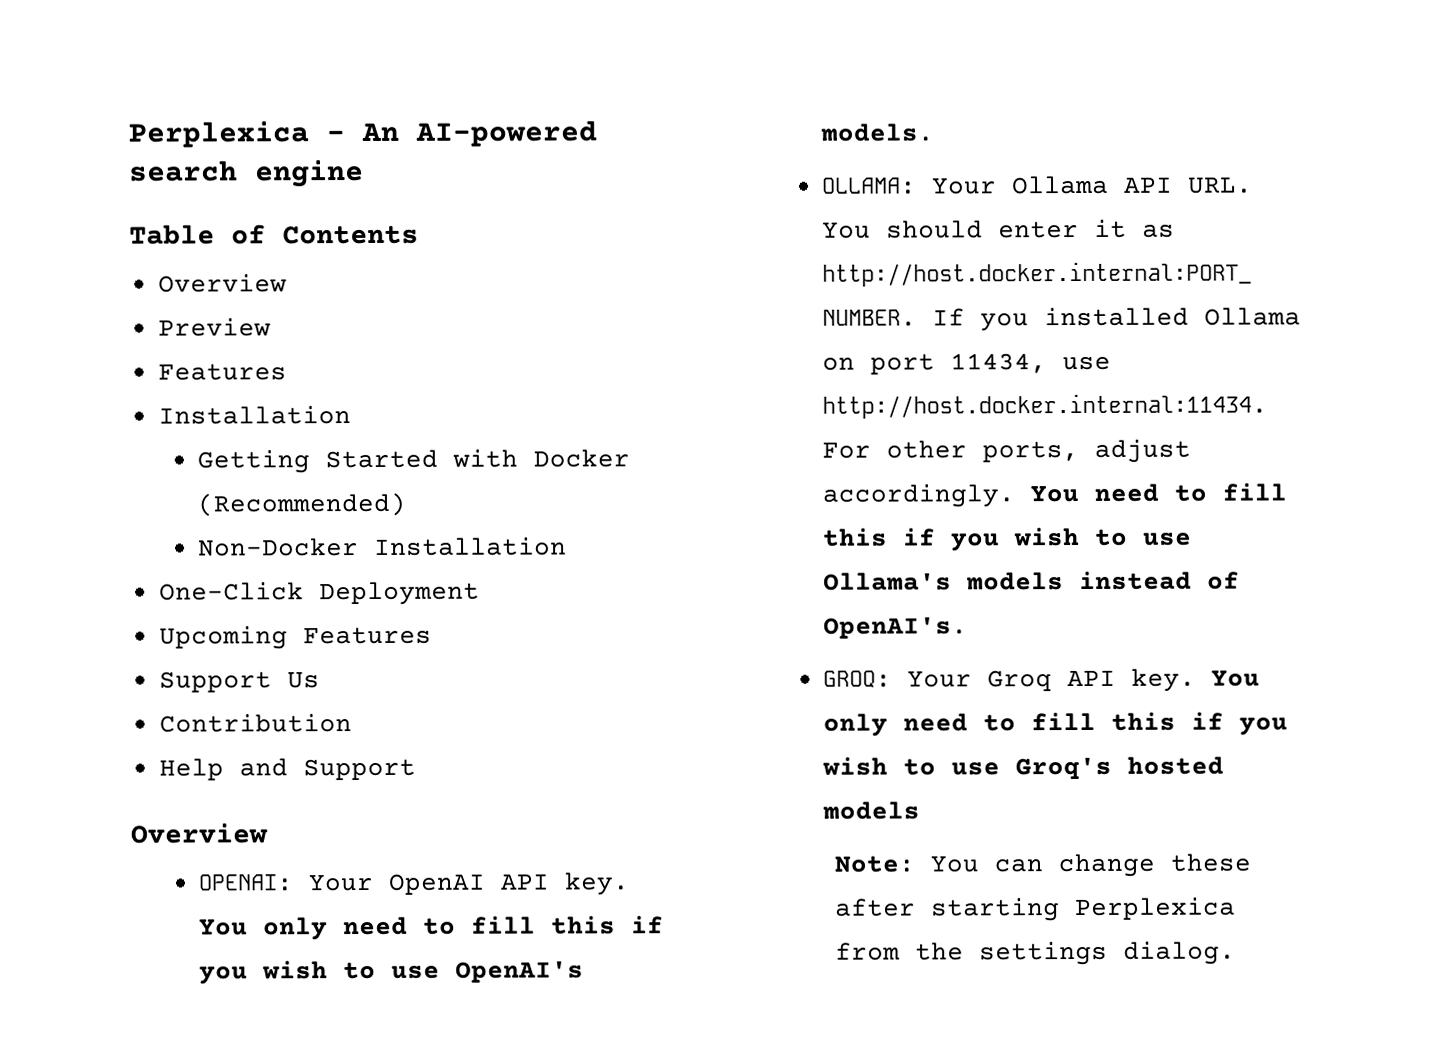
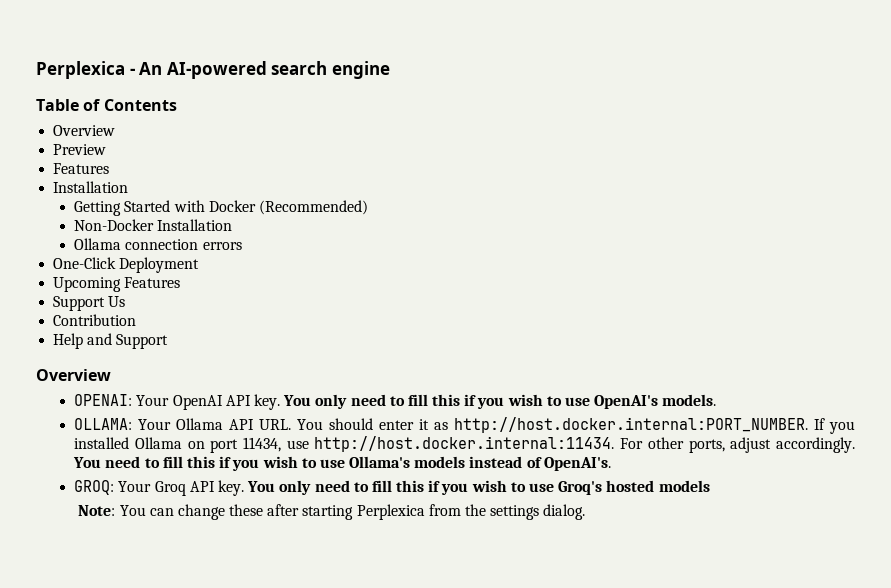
(568, 546) none -> [74,238,242,250] // Ollama connection errors

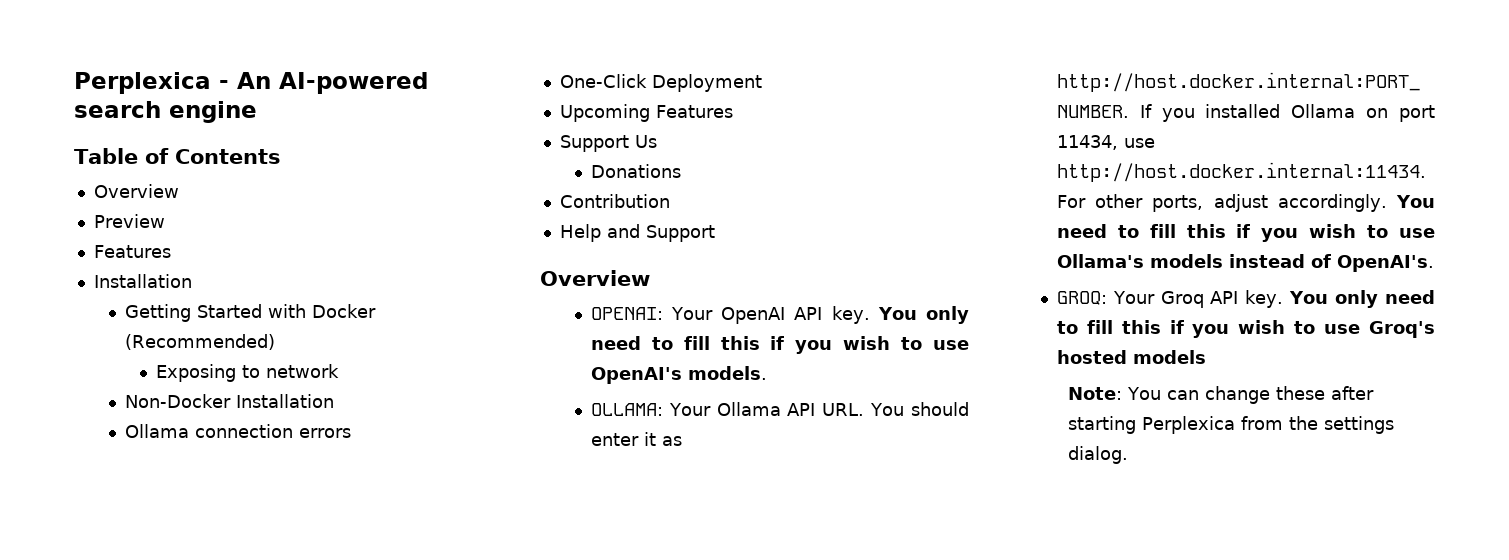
(368, 207) none -> [155,364,339,382] // Exposing to network
(126, 301) none -> [590,164,681,178] // Donations

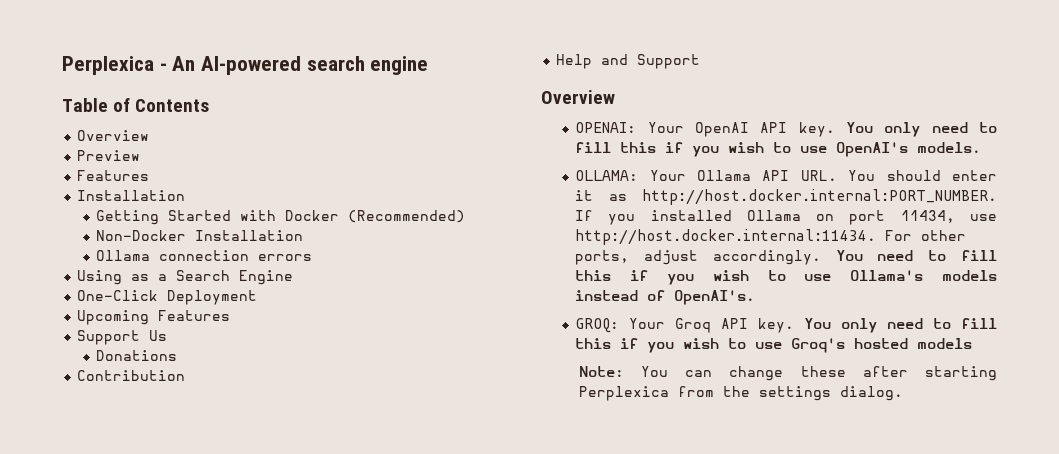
[155,364,339,382] // Exposing to network -> (466, 216) none
(351, 433) none -> [77,270,294,285] // Using as a Search Engine

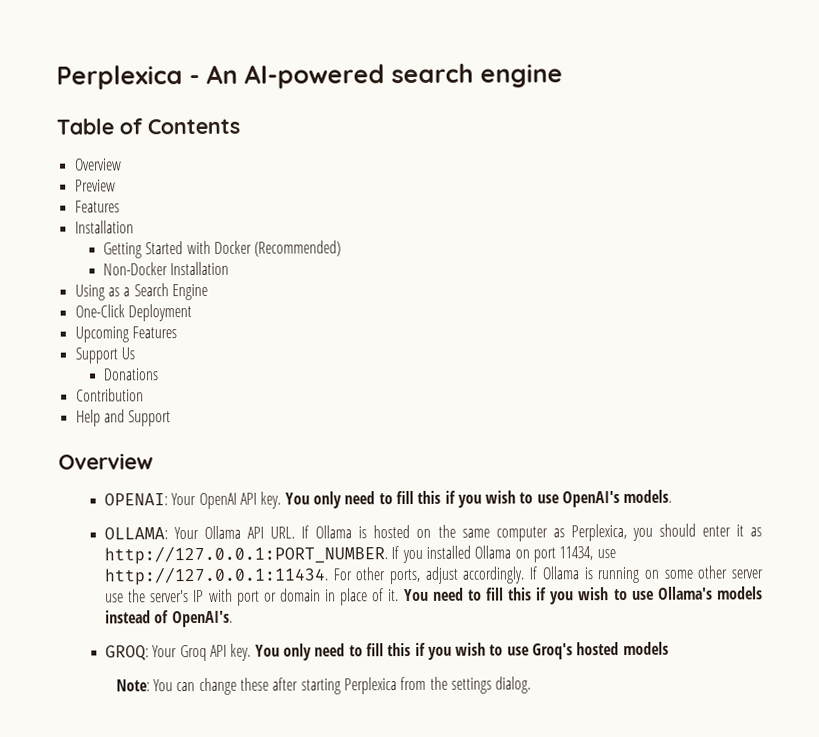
[96,250,313,261] // Ollama connection errors -> (230, 268) none
[848,170,876,181] You -> [301,523,653,542] If Ollama is hosted on the same computer as Perplexica, you
[642,189,997,205] http://host.docker.internal:PORT_NUMBER. -> [104,545,389,565] http://127.0.0.1:PORT_NUMBER.
[575,229,877,245] http://host.docker.internal:11434. -> [104,566,330,586] http://127.0.0.1:11434.
(821, 257) none -> [529,565,763,584] [105,588,400,606] If Ollama is running on some other server use the server's IP with port or domain in place of it.

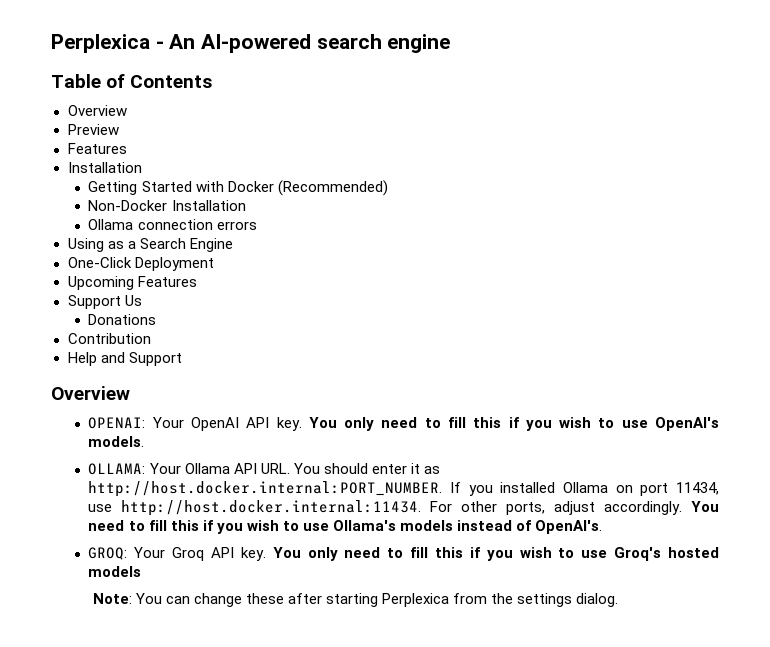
(230, 268) none -> [88,219,257,230] // Ollama connection errors
[301,523,653,542] If Ollama is hosted on the same computer as Perplexica, you -> [293,463,320,474] You
[104,545,389,565] http://127.0.0.1:PORT_NUMBER. -> [88,481,443,497] http://host.docker.internal:PORT_NUMBER.
[104,566,330,586] http://127.0.0.1:11434. -> [121,500,422,516] http://host.docker.internal:11434.
[529,565,763,584] [105,588,400,606] If Ollama is running on some other server use the server's IP with port or domain in place of it. -> (683, 508) none

